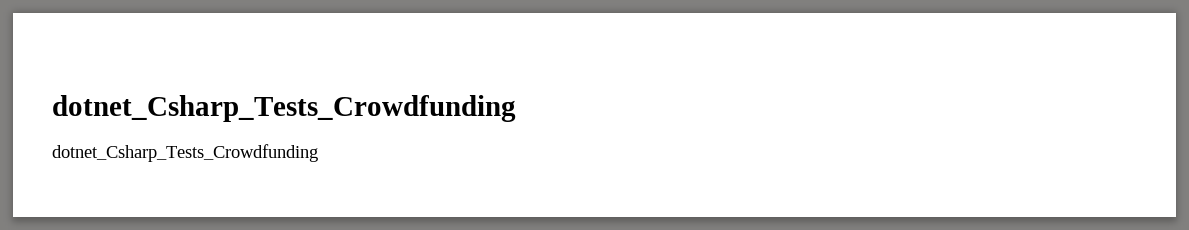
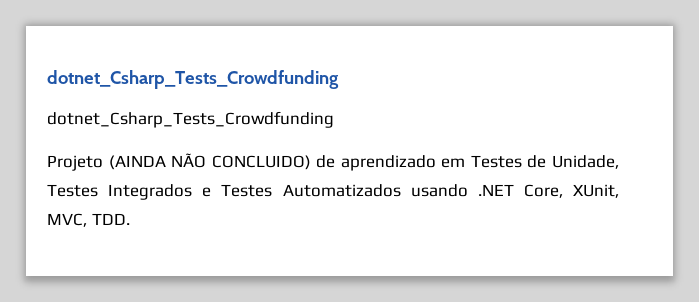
(318, 153) none -> [47,153,619,171] [47,184,619,200] [47,213,130,227] // Projeto (AINDA NÃO CONCLUIDO) de aprendizado em Testes de Unidade, Testes Integrados e Testes Automatizados usando .NET Core, XUnit, MVC, TDD.

